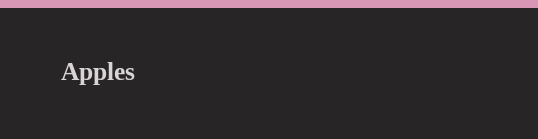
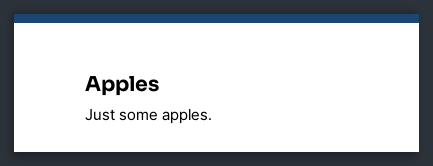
(135, 73) none -> [85,109,213,124] // Just some apples.

